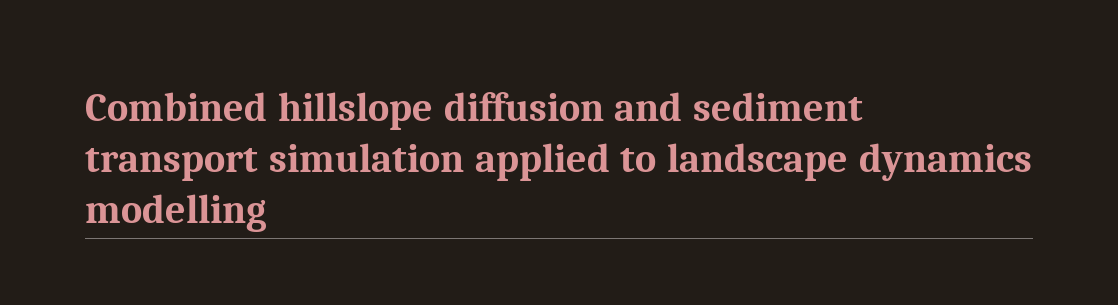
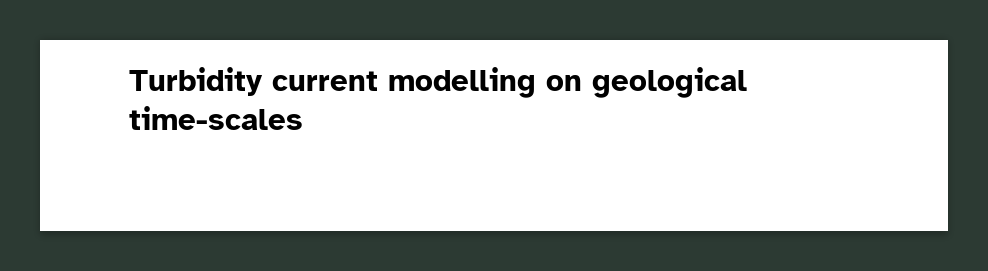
[85,92,864,130] [85,143,1032,181] [85,194,266,232] Combined hillslope diffusion and sediment transport simulation applied to landscape dynamics modelling -> [129,67,747,98] [129,106,303,130] Turbidity current modelling on geological time-scales

